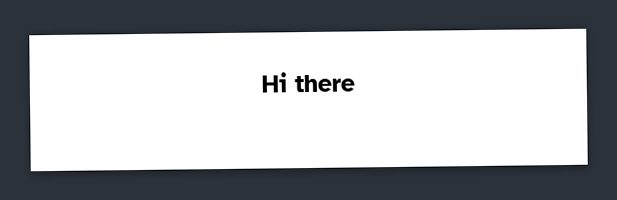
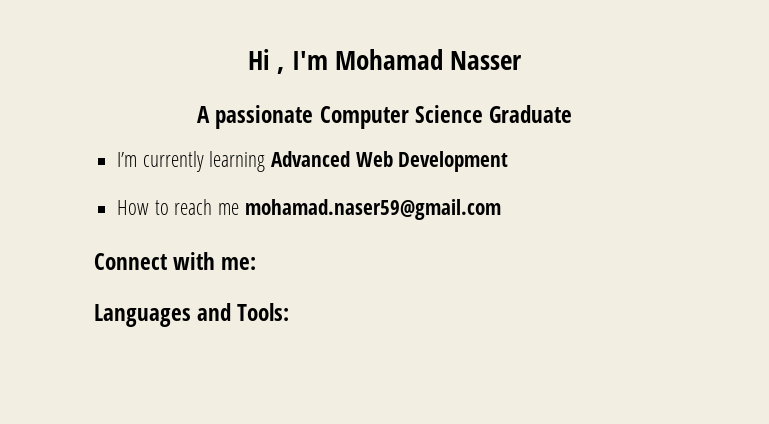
[294,74,355,93] there -> [277,49,522,74] [197,105,572,129] [117,151,509,172] [117,199,501,220] [94,252,257,270] [94,303,290,327] , I'm Mohamad Nasser // A passionate Computer Science Graduate // I’m currently learning Advanced Web Development // How to reach me mohamad.naser59@gmail.com // Connect with me: // Languages and Tools:

